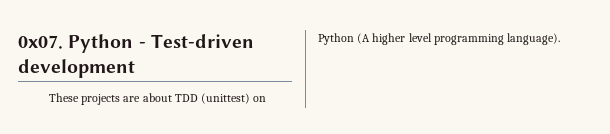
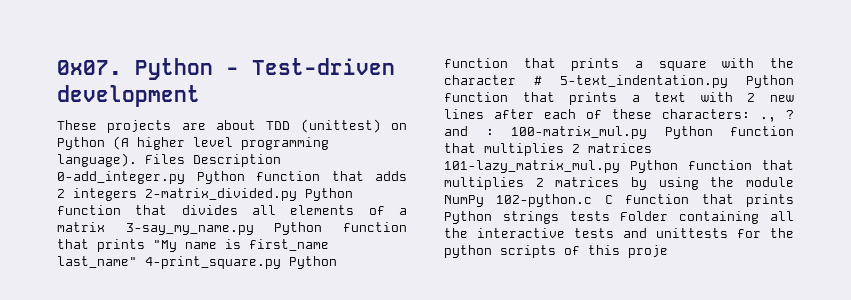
(561, 39) none -> [145,154,281,167] [57,171,407,184] [57,188,353,201] [57,205,407,215] [57,222,407,235] [57,239,329,252] [57,256,337,269] [444,58,794,71] [444,75,794,88] [444,92,794,105] [444,109,794,122] [444,126,794,139] [444,143,652,156] [444,160,794,173] [444,177,794,190] [444,194,794,207] [444,211,794,224] [444,228,794,238] [444,245,668,258] Files Description 0-add_integer.py Python function that adds 2 integers 2-matrix_divided.py Python function that divides all elements of a matrix 3-say_my_name.py Python function that prints "My name is first_name last_name" 4-print_square.py Python function that prints a square with the character # 5-text_indentation.py Python function that prints a text with 2 new lines after each of these characters: ., ? and : 100-matrix_mul.py Python function that multiplies 2 matrices 101-lazy_matrix_mul.py Python function that multiplies 2 matrices by using the module NumPy 102-python.c C function that prints Python strings tests Folder containing all the interactive tests and unittests for the python scripts of this proje

